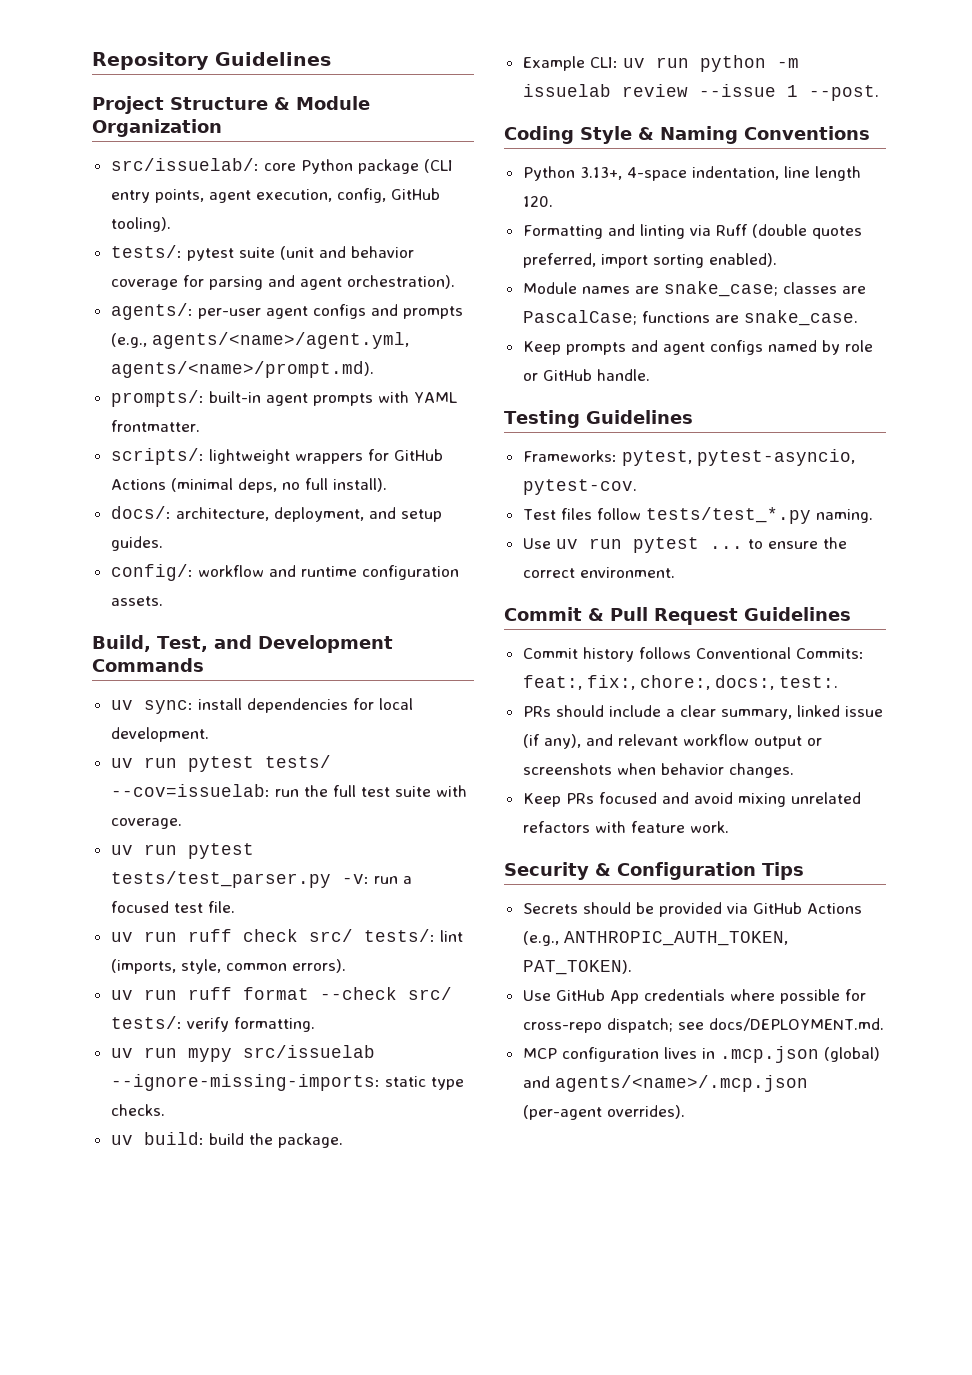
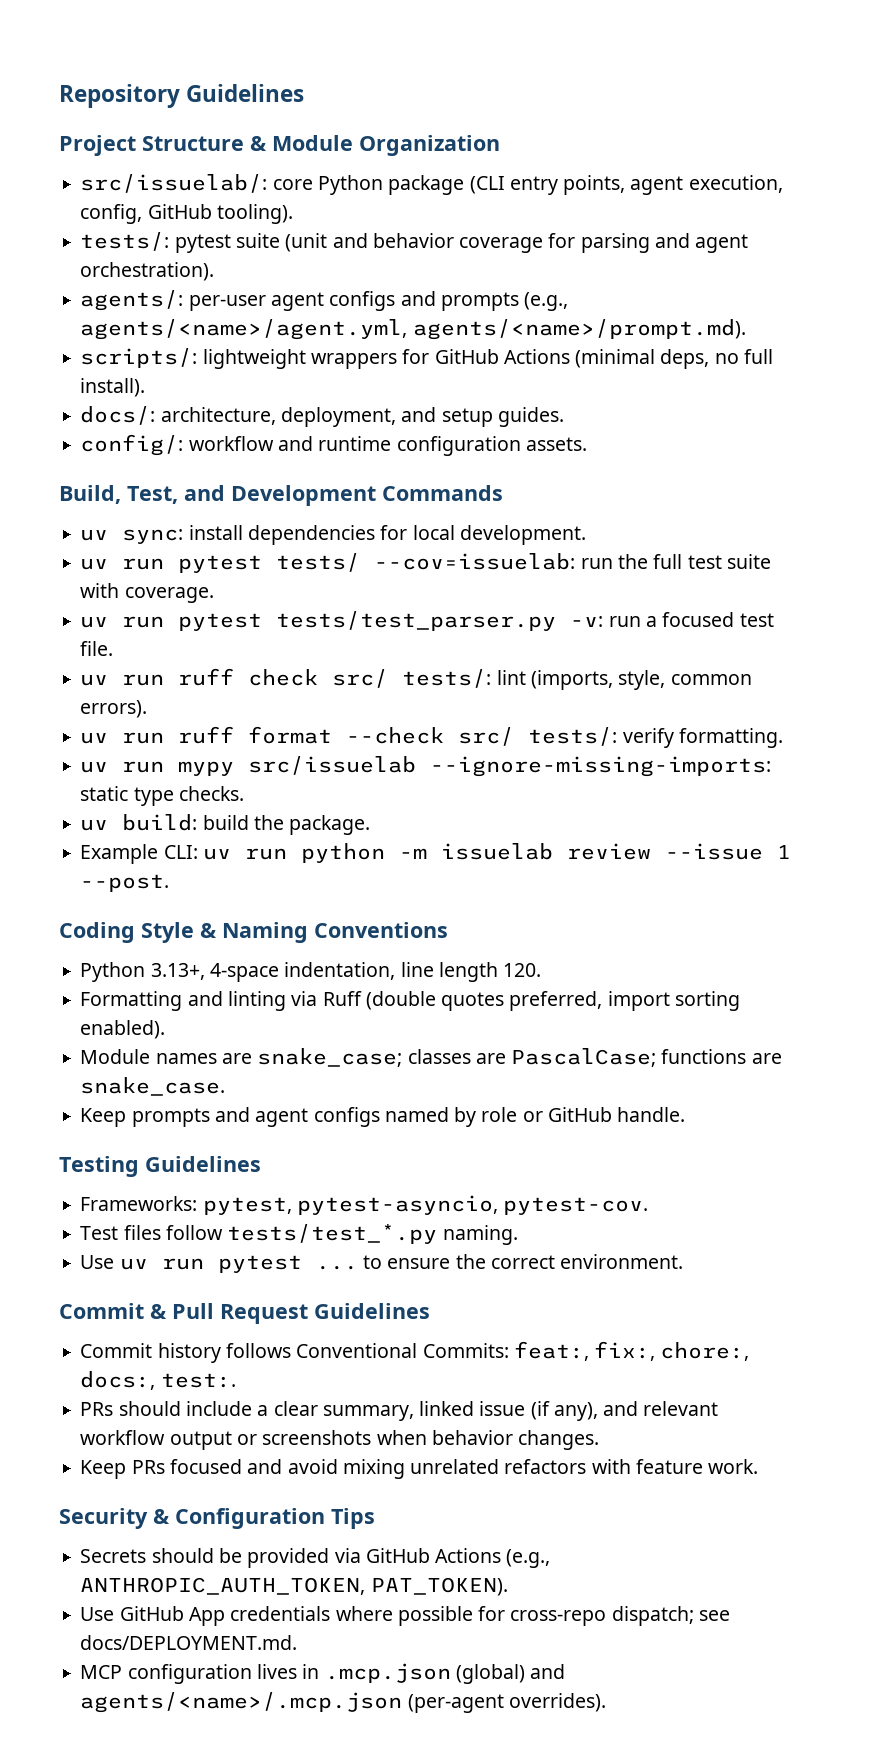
[110,390,457,407] [110,420,200,432] // prompts/: built-in agent prompts with YAML frontmatter. -> (746, 329) none

